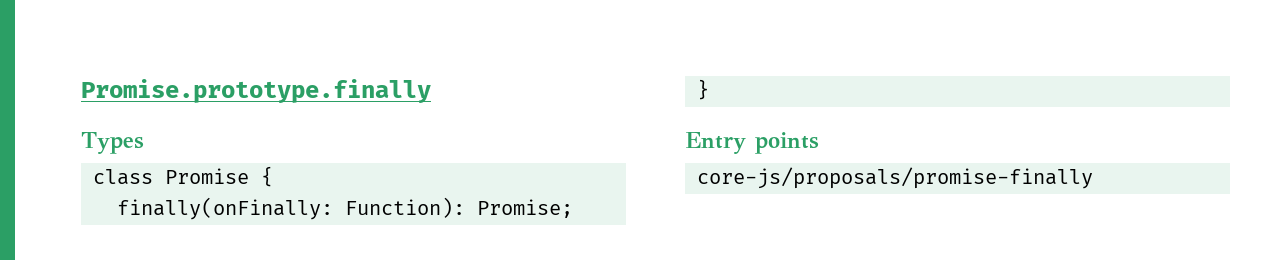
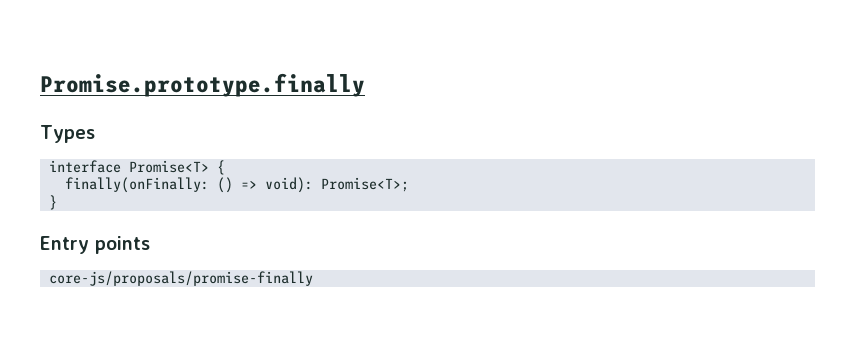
[93,168,250,185] class Promise -> [49,160,210,173] interface Promise<T>
[345,197,574,218] Function): Promise; -> [217,177,410,193] () => void): Promise<T>;

